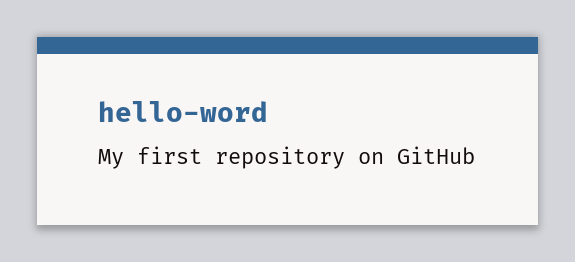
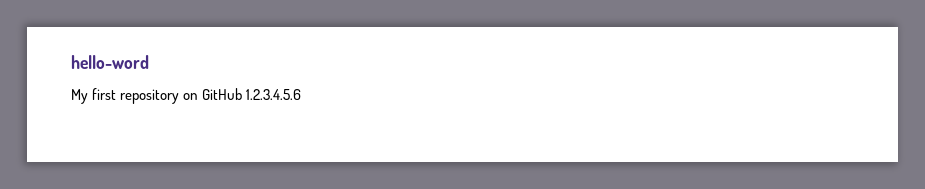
(475, 155) none -> [246,89,302,100] 1.2.3.4.5.6

